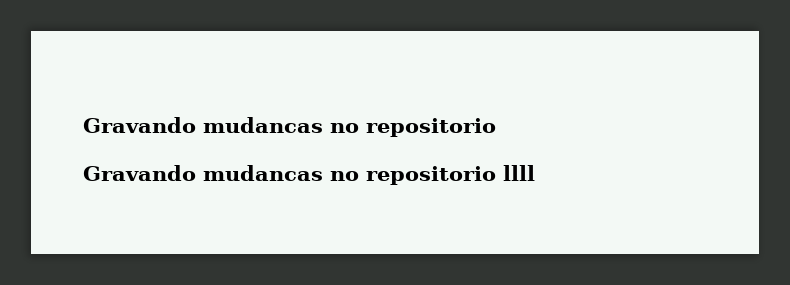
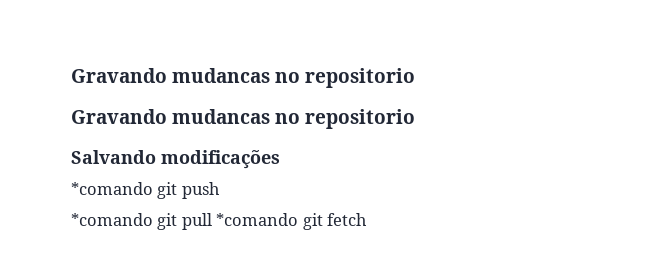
[503,165,535,181] llll -> [71,150,280,169] [71,182,220,199] [71,213,368,230] // Salvando modificações // *comando git push // *comando git pull *comando git fetch

